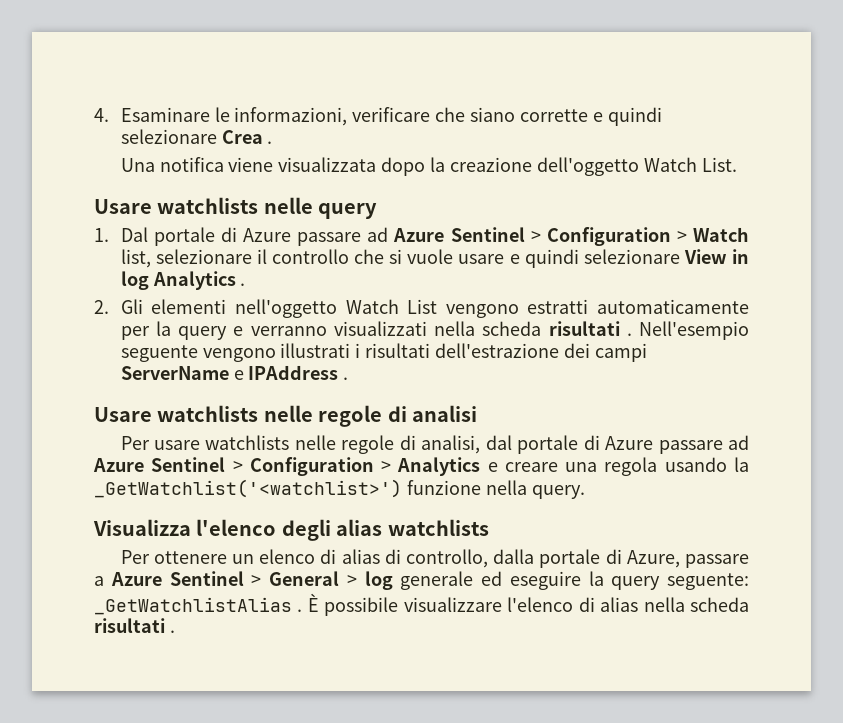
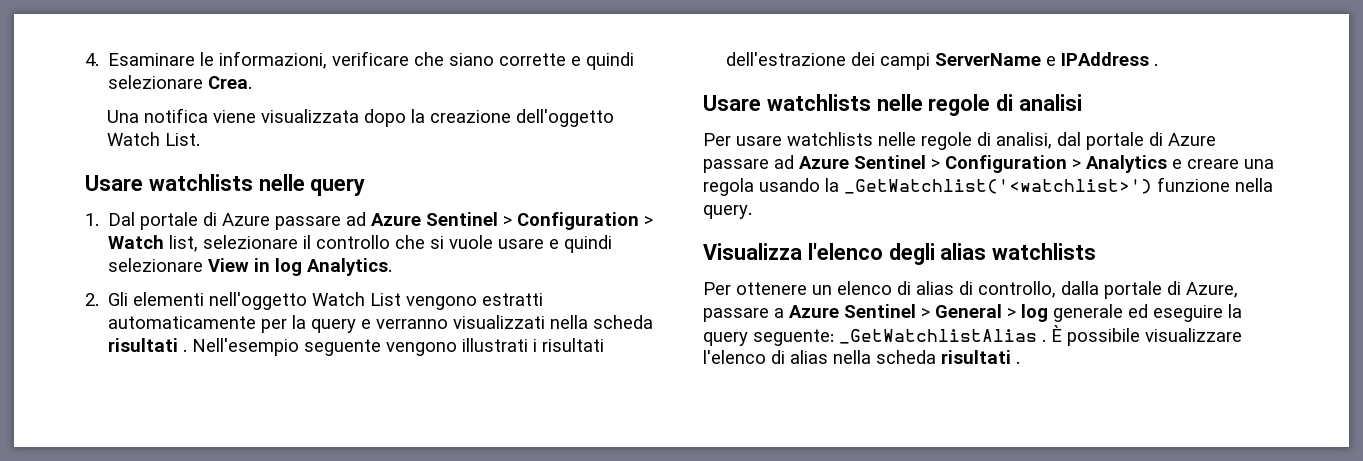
[221,130,273,144] Crea . -> [208,76,253,89] Crea.
[152,271,246,290] Analytics . -> [307,258,393,276] Analytics.

